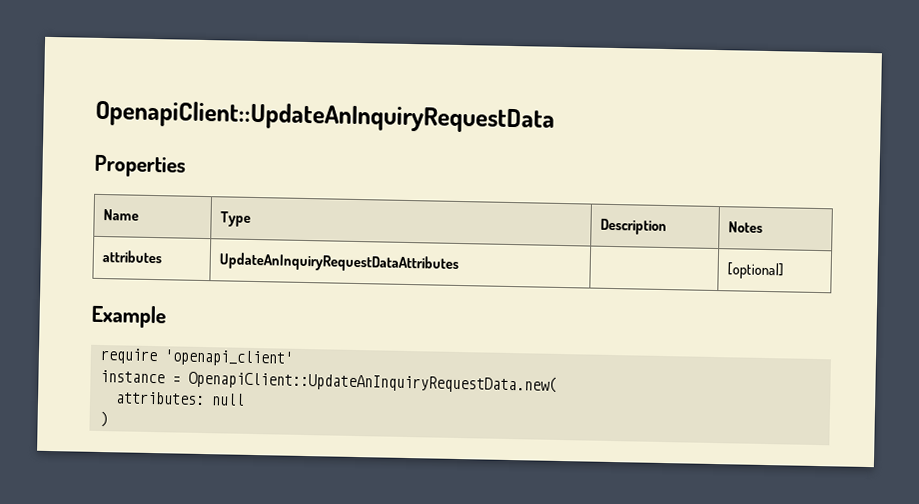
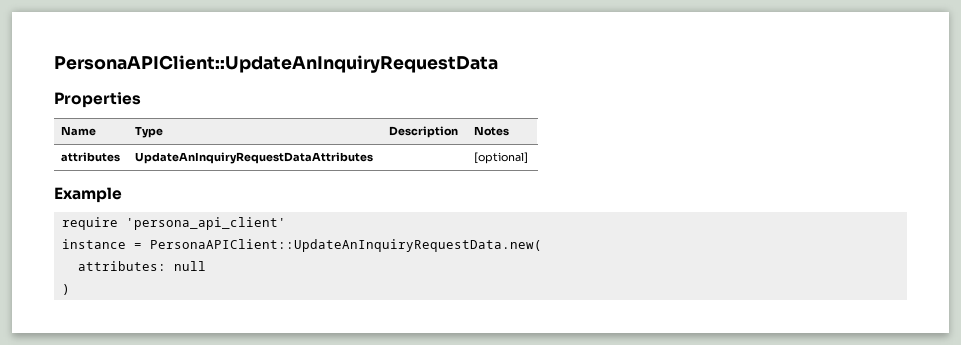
[95,99,555,134] OpenapiClient::UpdateAnInquiryRequestData -> [54,55,498,73] PersonaAPIClient::UpdateAnInquiryRequestData
[163,349,294,367] 'openapi_client' -> [125,217,286,230] 'persona_api_client'
[187,369,557,394] OpenapiClient::UpdateAnInquiryRequestData.new( -> [149,239,542,252] PersonaAPIClient::UpdateAnInquiryRequestData.new(

